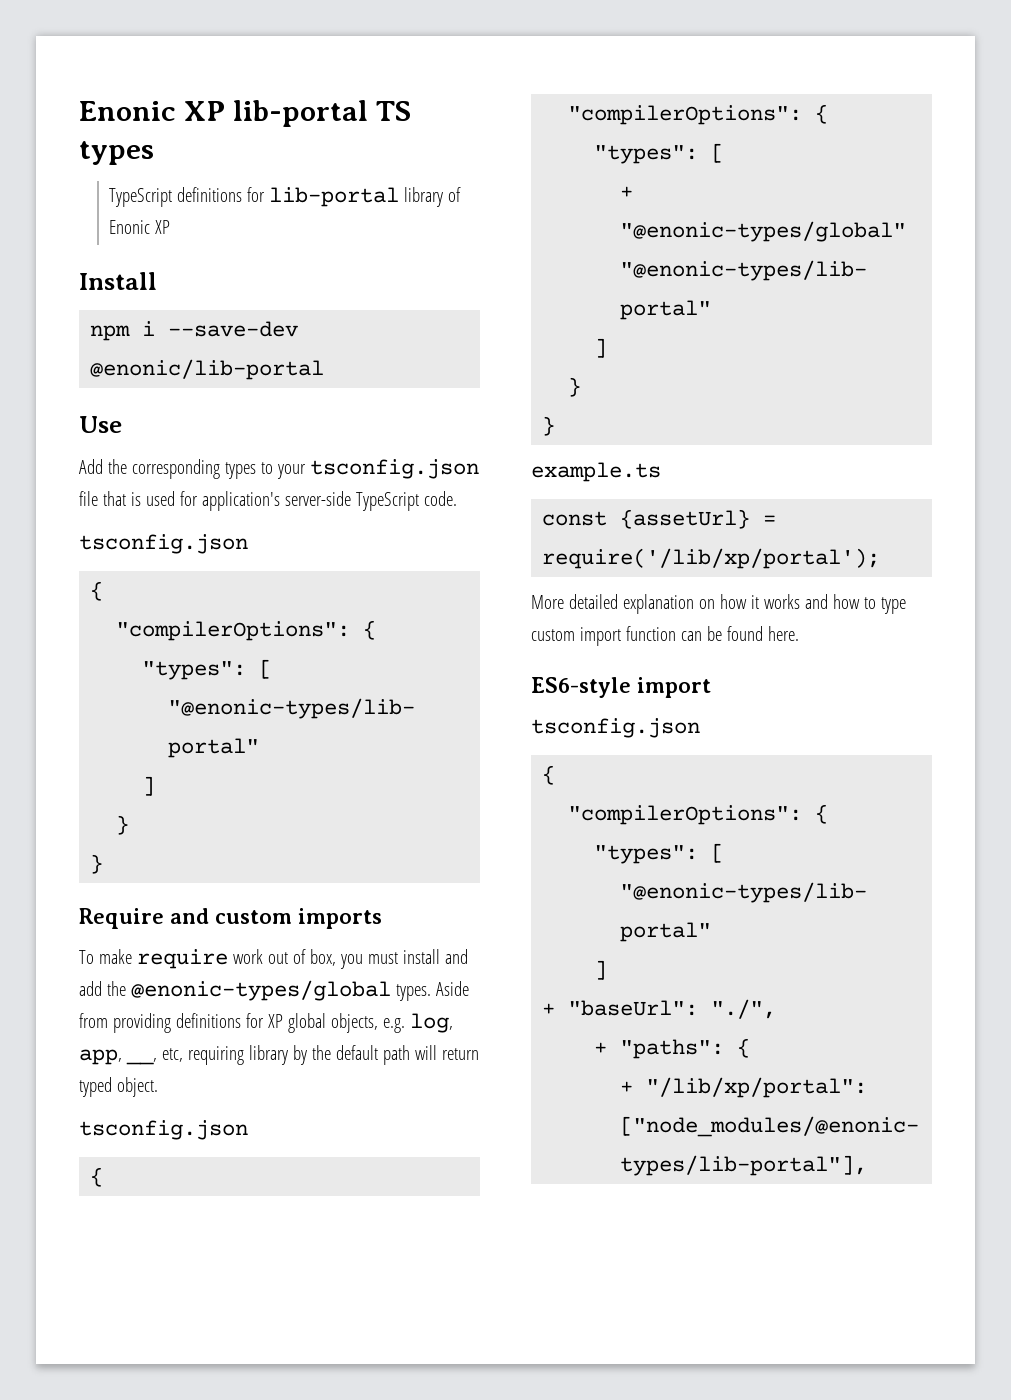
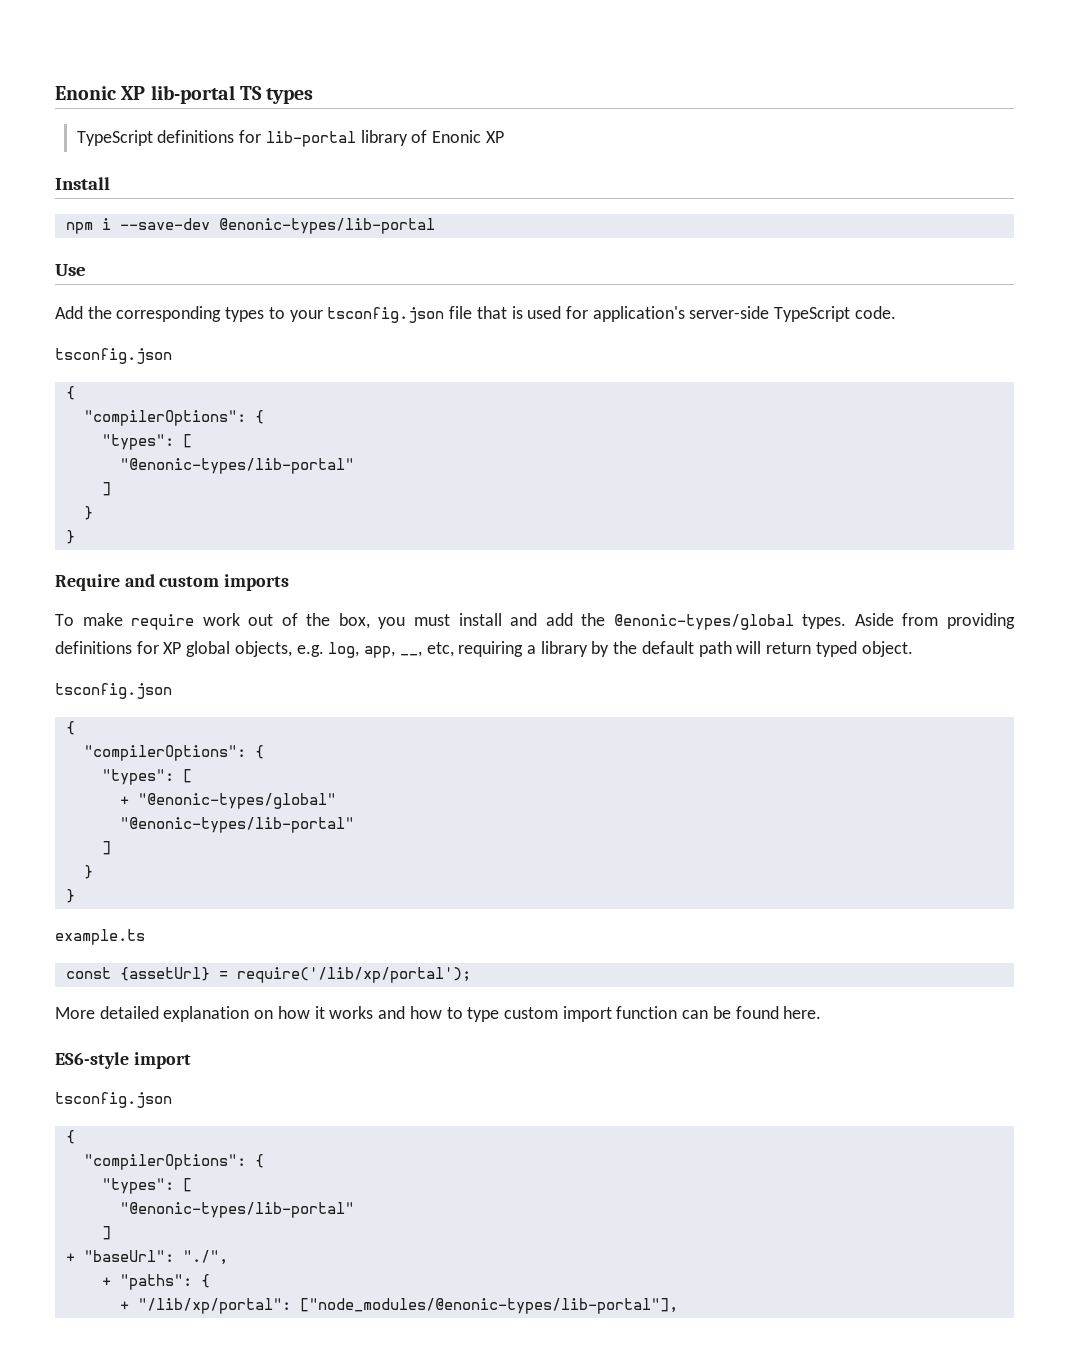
[90,359,325,380] @enonic/lib-portal -> [218,218,435,234] @enonic-types/lib-portal
(306, 956) none -> [306,613,331,626] the
(244, 1055) none -> [526,645,536,654] a

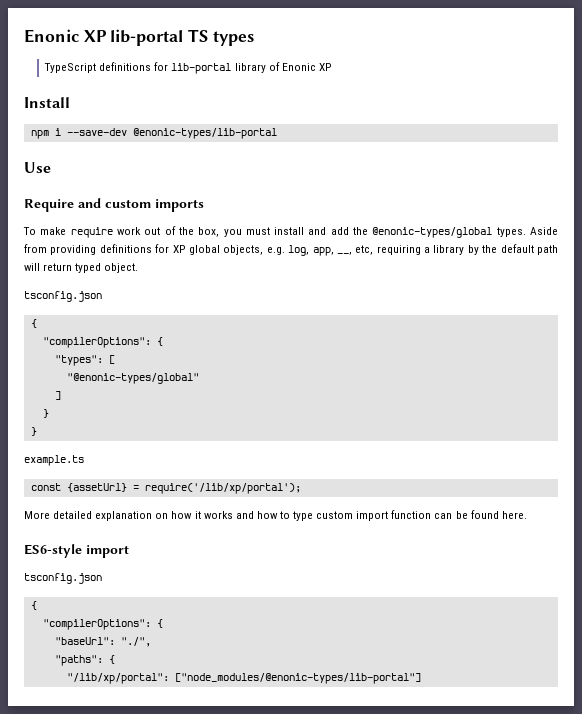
[55,306,896,323] [55,348,172,364] [65,386,75,400] [83,410,264,426] [101,434,192,450] [119,458,354,474] [101,482,111,496] [83,506,93,520] [65,530,75,544] // Add the corresponding types to your tsconfig.json file that is used for application's server-side TypeScript code. // tsconfig.json // { // "compilerOptions": { // "types": [ // "@enonic-types/lib-portal" // ] // } // } -> (51, 167) none
[119,796,129,805] + -> (115, 359) none
[119,817,354,833] // "@enonic-types/lib-portal" -> (199, 378) none
[101,1178,192,1194] [119,1202,354,1218] [101,1226,111,1240] [65,1253,75,1262] "types": [ // "@enonic-types/lib-portal" // ] // + -> (163, 623) none
[101,1277,111,1286] + -> (151, 642) none
[119,1298,678,1314] + "/lib/xp/portal": ["node_modules/@enonic-types/lib-portal"], -> [66,673,421,684] "/lib/xp/portal": ["node_modules/@enonic-types/lib-portal"]

